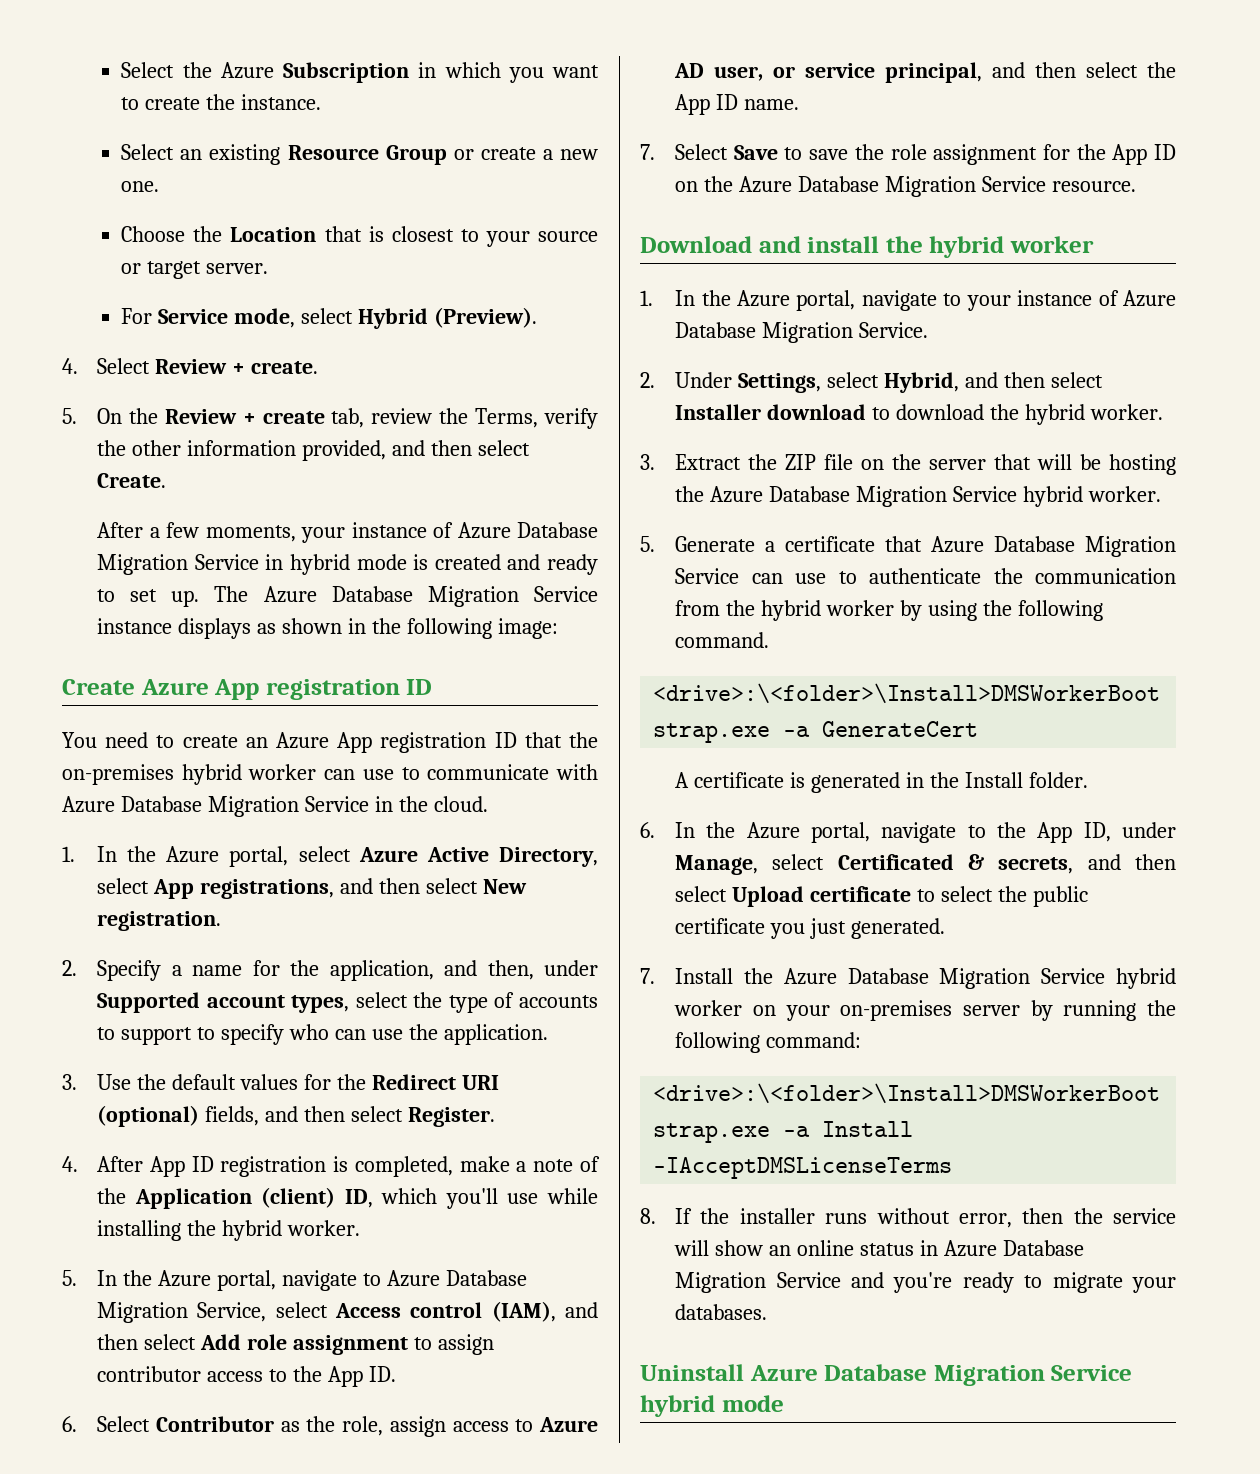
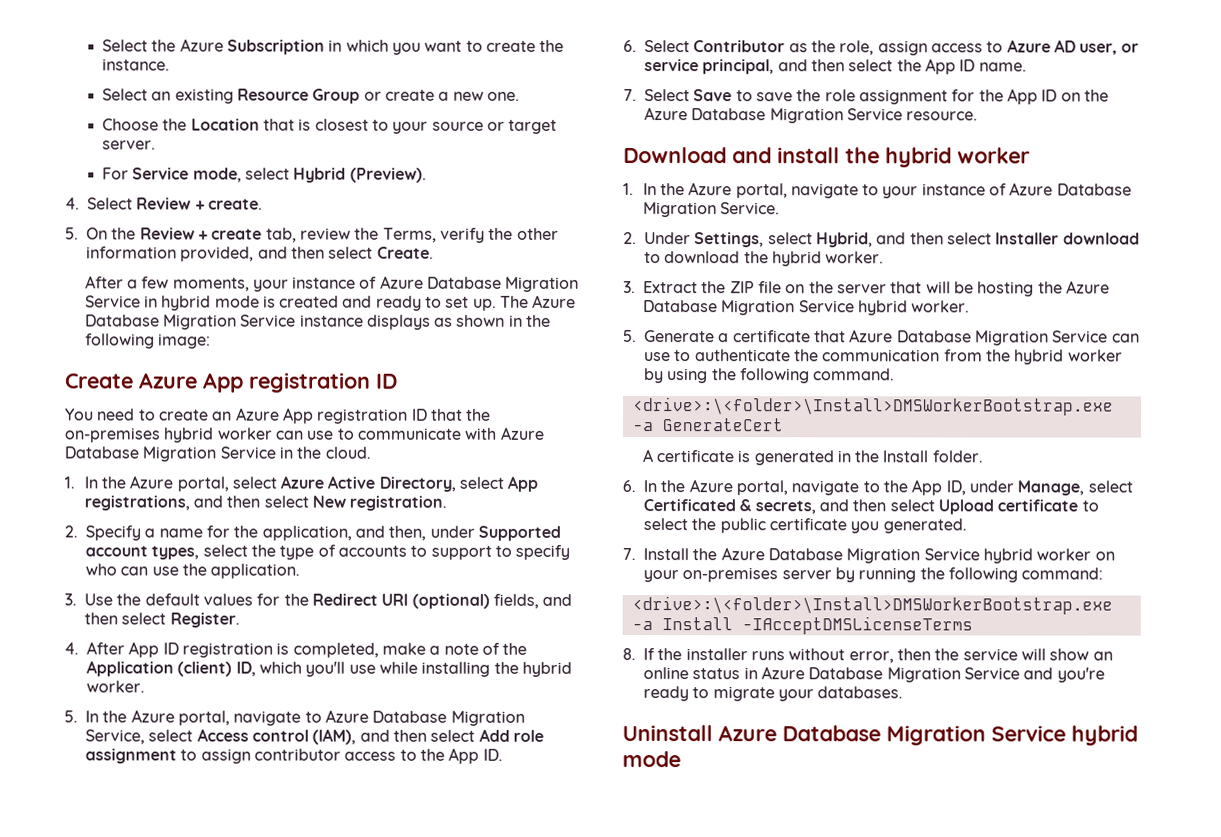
[809,918,846,939] just -> (880, 527) none

